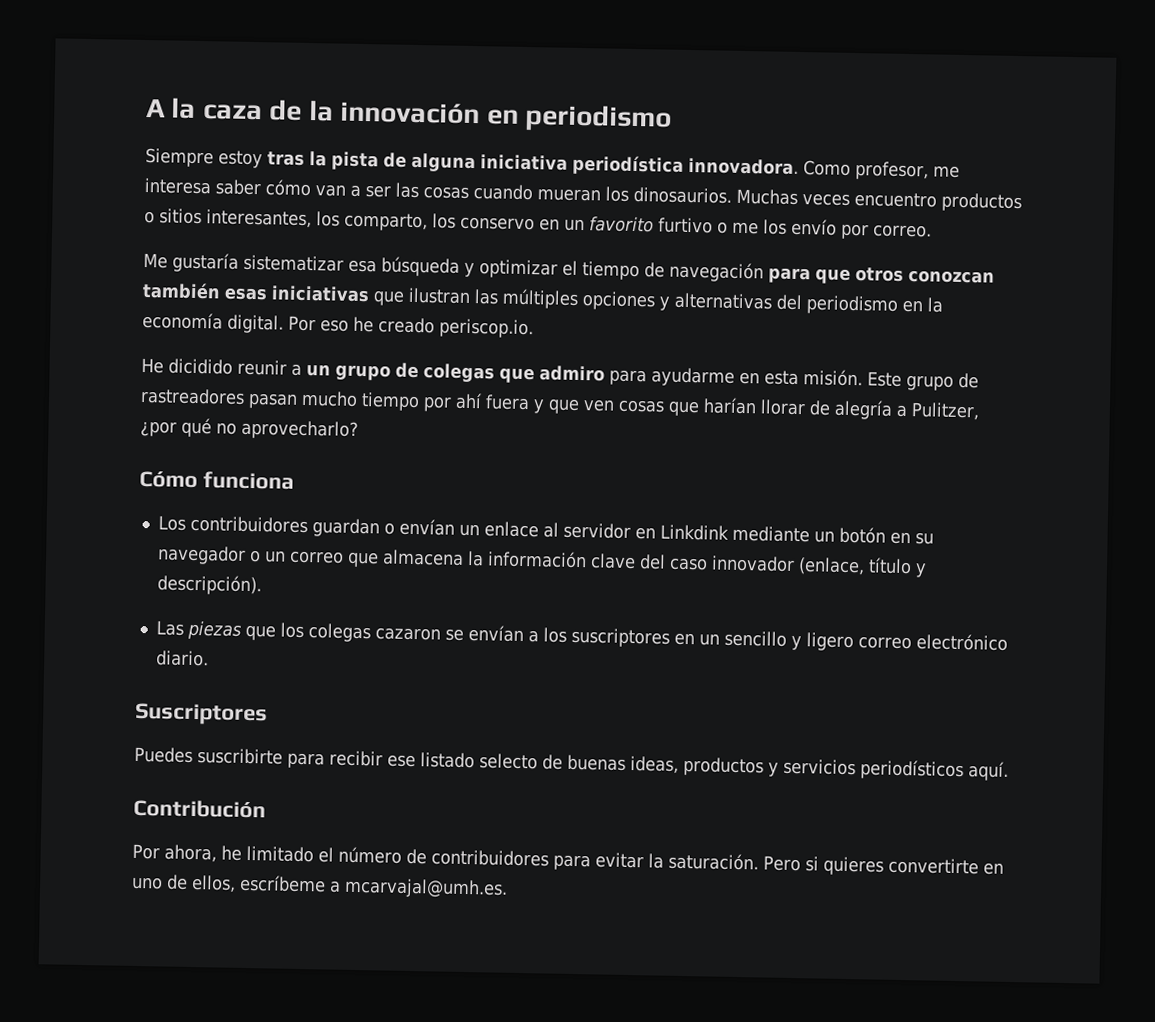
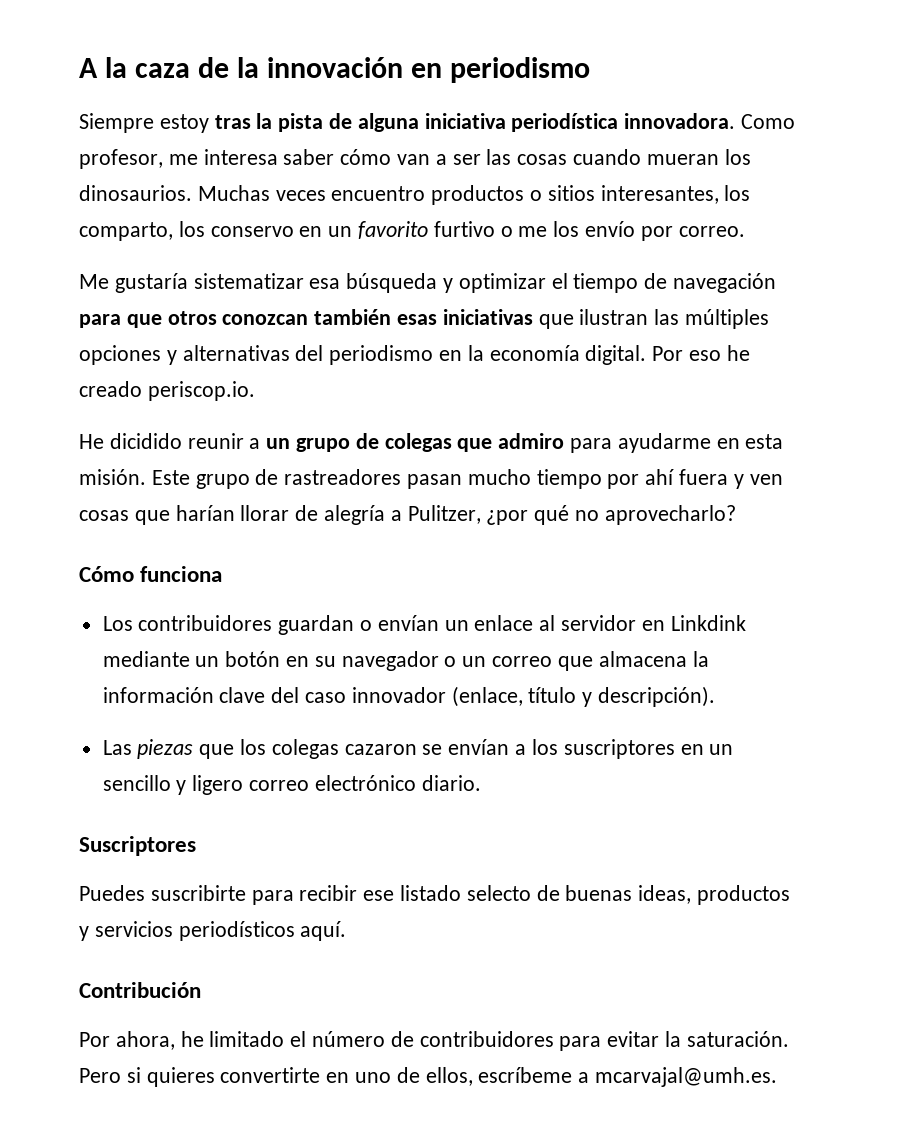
[548,398,580,415] que -> (744, 481) none

